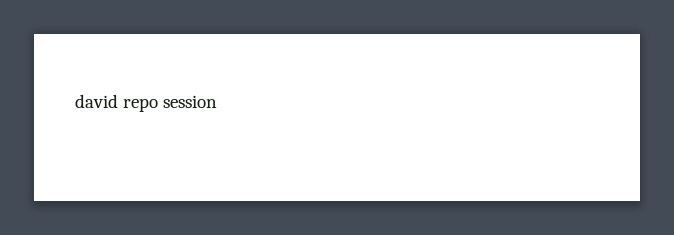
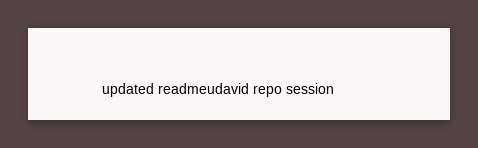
[75,94,118,108] david -> [102,83,249,97] updated readmeudavid

